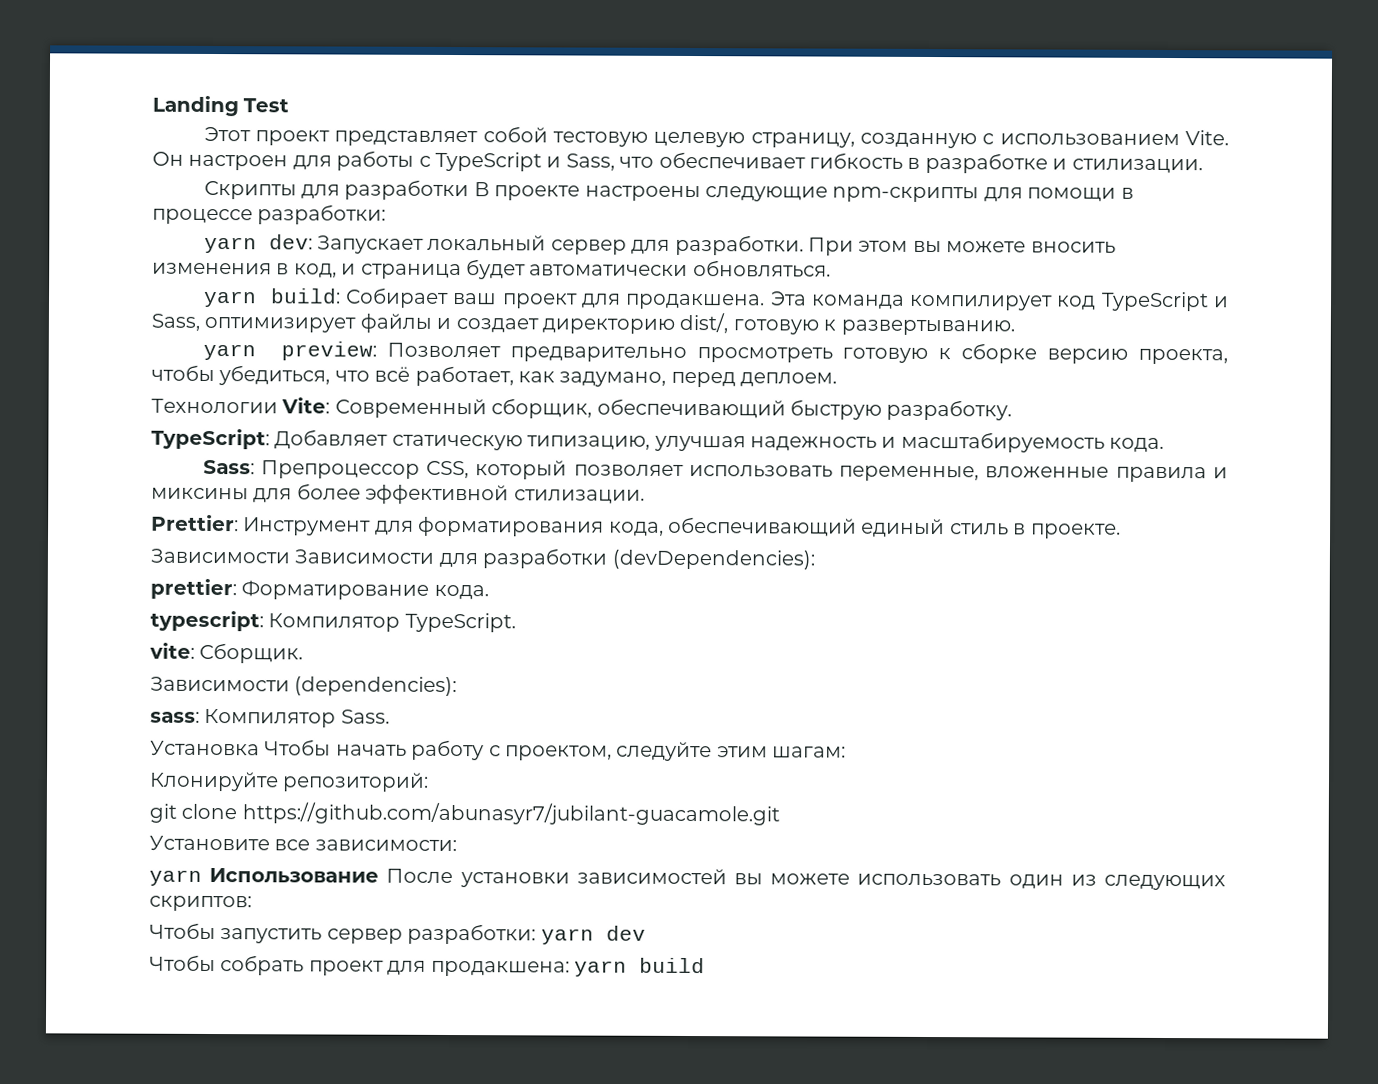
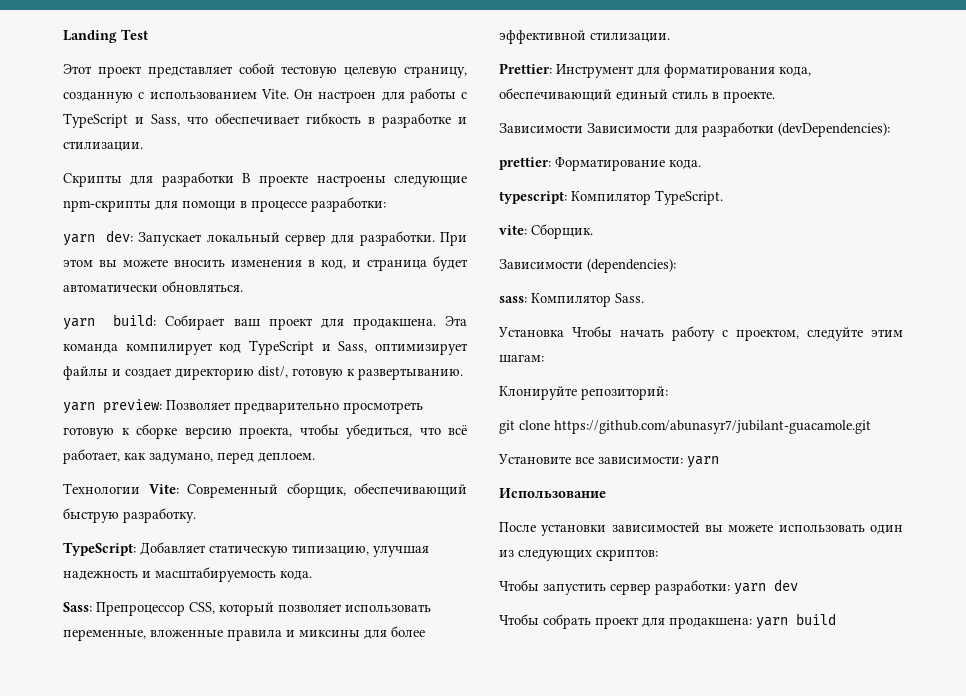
[149,869,202,886] // yarn -> [687,456,719,468] yarn //
(380, 875) none -> (606, 493) //

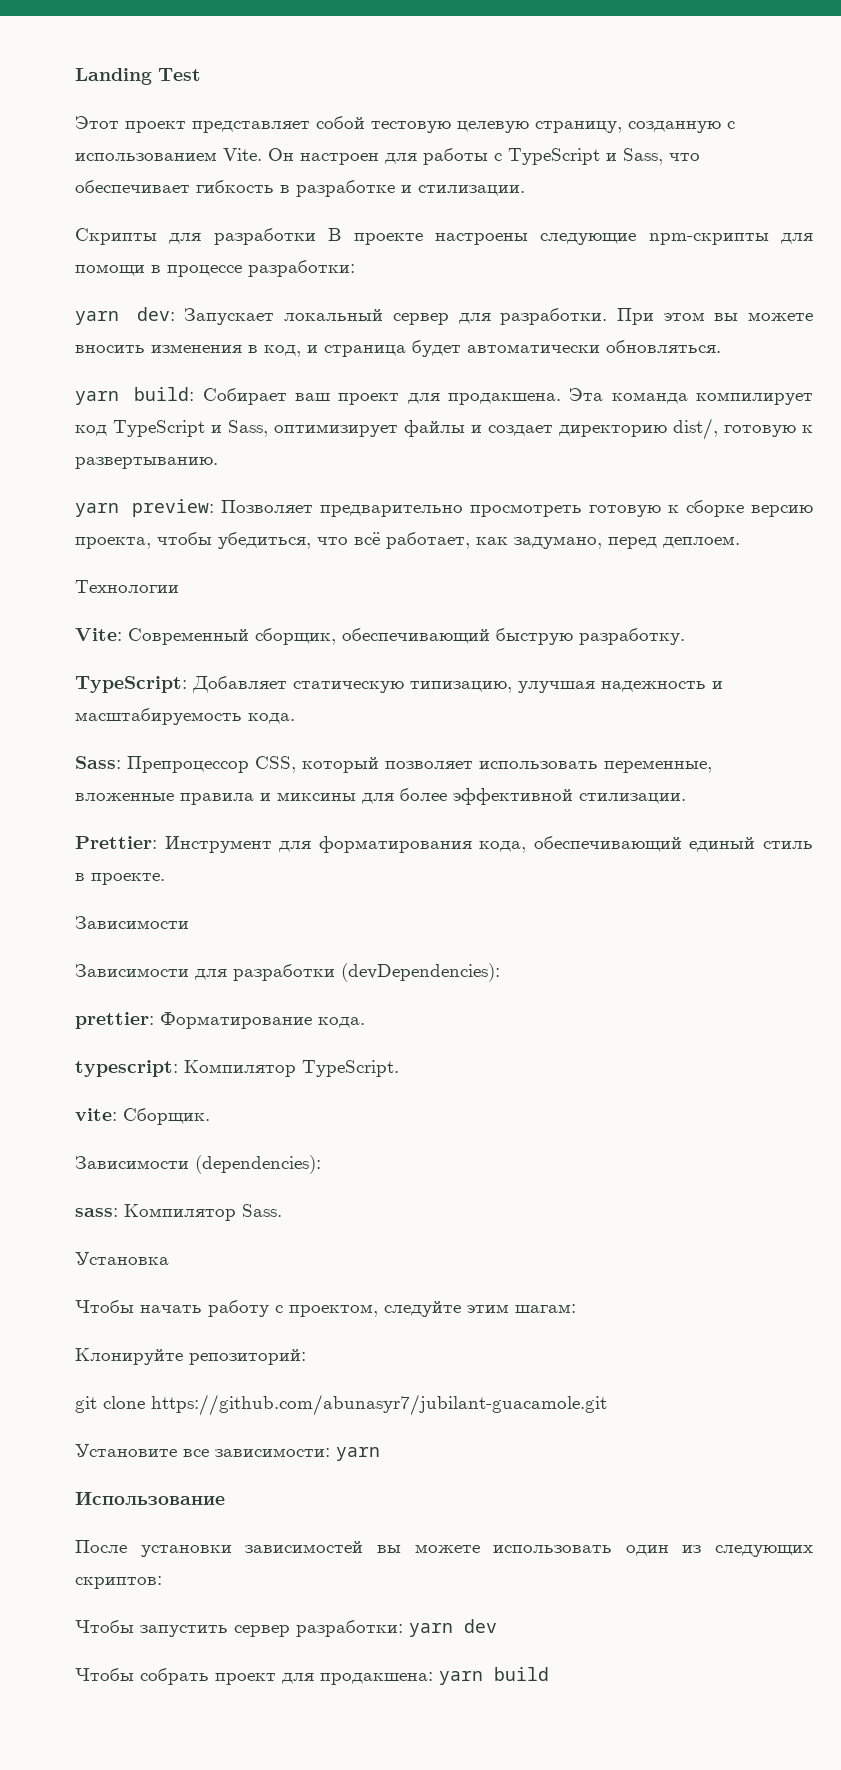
(140, 488) none -> (179, 586) //
(583, 128) none -> (189, 922) //
(564, 332) none -> (169, 1258) //

